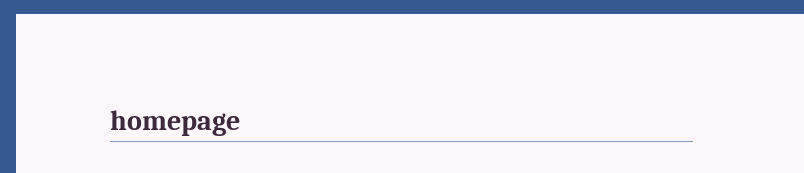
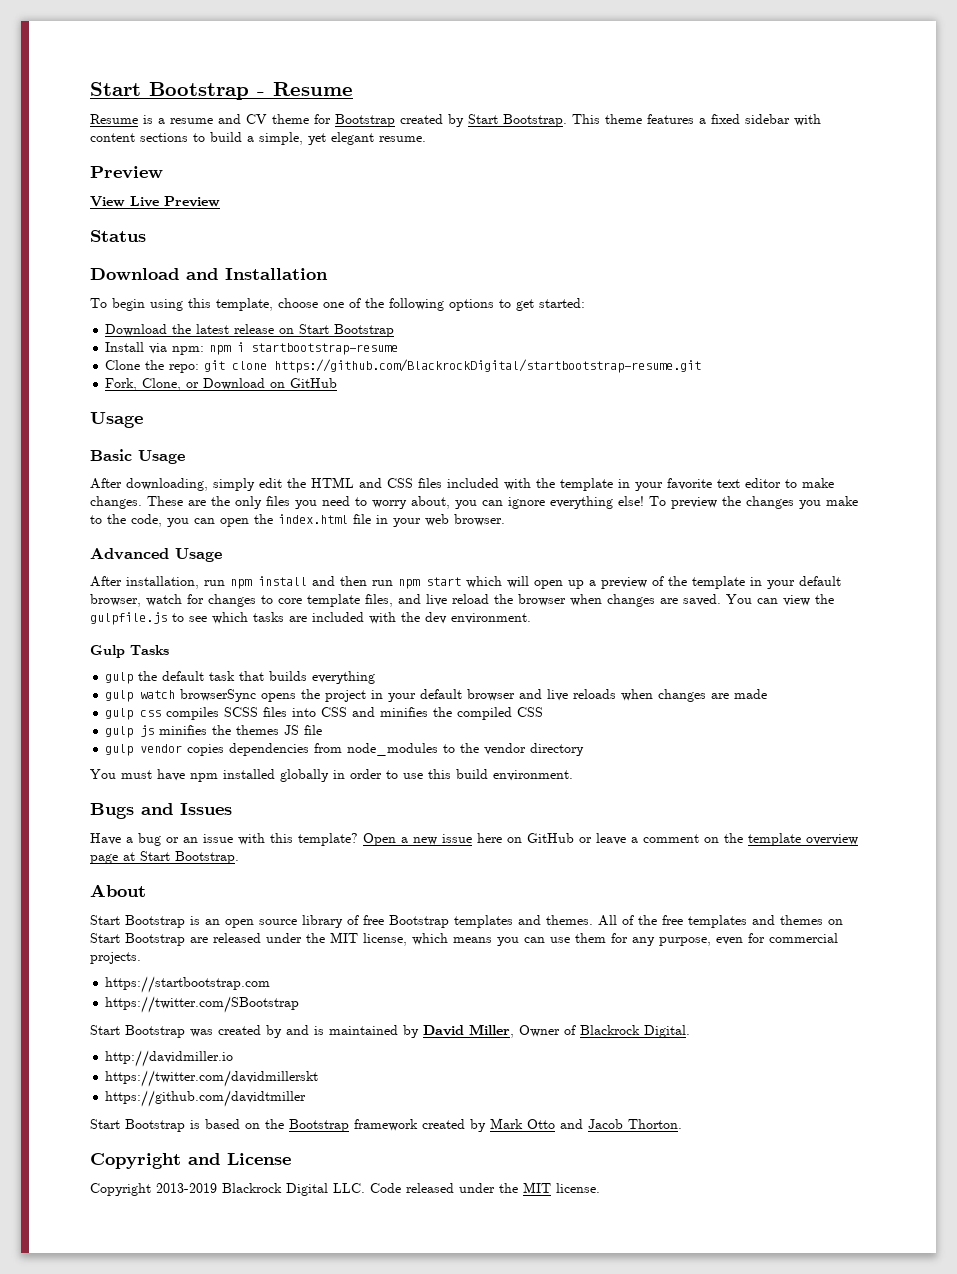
[110,110,240,136] homepage -> [90,82,353,100] [90,114,821,127] [90,132,426,145] [90,166,163,179] [90,196,220,207] [90,230,146,242] [90,268,328,280] [90,298,585,311] [105,324,395,337] [105,342,399,355] [105,359,702,373] [105,378,338,391] [90,412,143,428] [90,449,185,464] [90,477,834,491] [90,496,858,509] [90,514,505,527] [90,548,222,562] [90,576,841,589] [90,594,834,607] [90,612,531,625] [90,645,169,658] [105,671,376,684] [105,689,768,702] [105,707,544,720] [105,725,323,738] [105,743,585,756] [90,769,573,782] [90,803,232,819] [90,833,858,846] [90,851,239,864] [90,884,146,897] [90,915,843,928] [90,932,838,946] [90,952,141,964] [105,976,271,993] [105,996,300,1013] [90,1024,690,1038] [105,1050,234,1067] [105,1070,319,1087] [105,1090,307,1107] [90,1118,682,1132] [90,1153,291,1169] [90,1182,600,1196] Start Bootstrap - Resume // Resume is a resume and CV theme for Bootstrap created by Start Bootstrap. This theme features a fixed sidebar with content sections to build a simple, yet elegant resume. // Preview // View Live Preview // Status // Download and Installation // To begin using this template, choose one of the following options to get started: // Download the latest release on Start Bootstrap // Install via npm: npm i startbootstrap-resume // Clone the repo: git clone https://github.com/BlackrockDigital/startbootstrap-resume.git // Fork, Clone, or Download on GitHub // Usage // Basic Usage // After downloading, simply edit the HTML and CSS files included with the template in your favorite text editor to make changes. These are the only files you need to worry about, you can ignore everything else! To preview the changes you make to the code, you can open the index.html file in your web browser. // Advanced Usage // After installation, run npm install and then run npm start which will open up a preview of the template in your default browser, watch for changes to core template files, and live reload the browser when changes are saved. You can view the gulpfile.js to see which tasks are included with the dev environment. // Gulp Tasks // gulp the default task that builds everything // gulp watch browserSync opens the project in your default browser and live reloads when changes are made // gulp css compiles SCSS files into CSS and minifies the compiled CSS // gulp js minifies the themes JS file // gulp vendor copies dependencies from node_modules to the vendor directory // You must have npm installed globally in order to use this build environment. // Bugs and Issues // Have a bug or an issue with this template? Open a new issue here on GitHub or leave a comment on the template overview page at Start Bootstrap. // About // Start Bootstrap is an open source library of free Bootstrap templates and themes. All of the free templates and themes on Start Bootstrap are released under the MIT license, which means you can use them for any purpose, even for commercial projects. // https://startbootstrap.com // https://twitter.com/SBootstrap // Start Bootstrap was created by and is maintained by David Miller, Owner of Blackrock Digital. // http://davidmiller.io // https://twitter.com/davidmillerskt // https://github.com/davidtmiller // Start Bootstrap is based on the Bootstrap framework created by Mark Otto and Jacob Thorton. // Copyright and License // Copyright 2013-2019 Blackrock Digital LLC. Code released under the MIT license.

